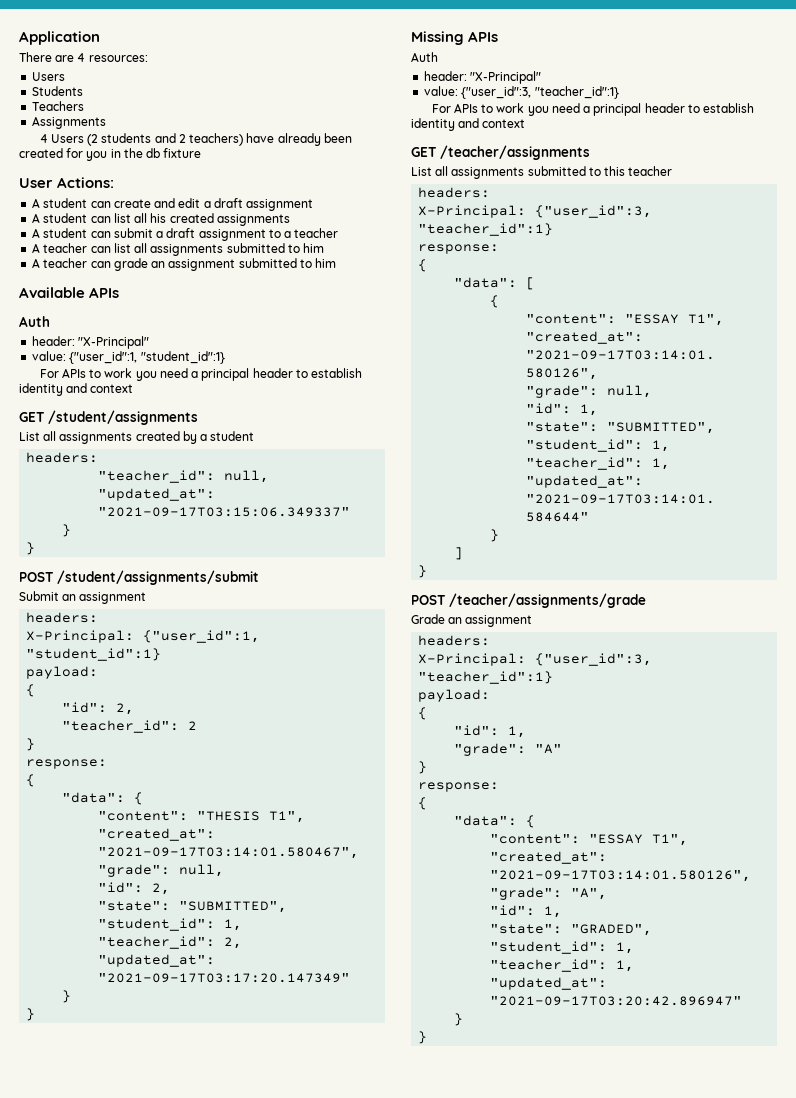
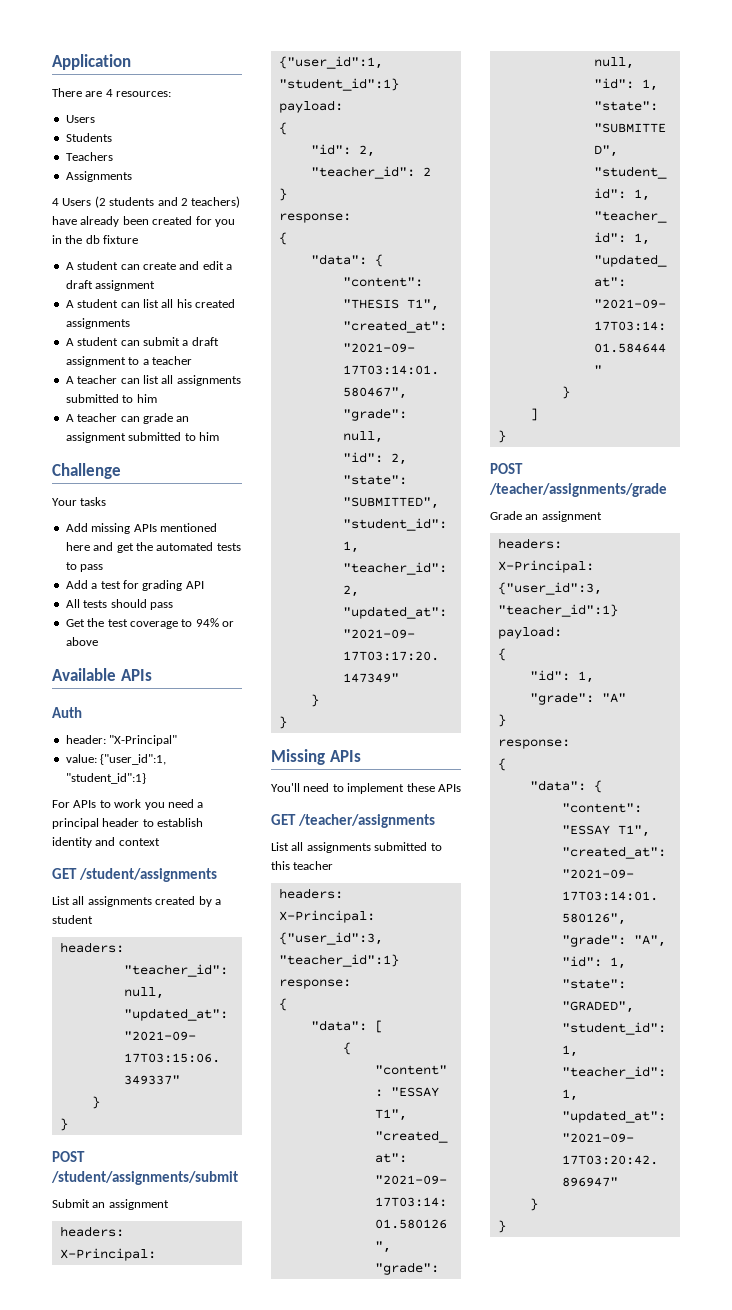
[19,177,115,188] // User Actions: -> (139, 239) none
(337, 263) none -> [52,463,121,479] [52,497,107,506] [65,523,217,534] [65,542,241,553] [65,562,104,572] [65,580,204,591] [65,599,173,610] [65,618,234,629] [65,637,98,646] // Challenge // Your tasks // Add missing APIs mentioned here and get the automated tests to pass // Add a test for grading API // All tests should pass // Get the test coverage to 94% or above
[411,52,438,62] [424,71,542,84] [424,86,619,99] [431,103,755,116] [411,118,526,131] Auth // header: "X-Principal" // value: {"user_id":3, "teacher_id":1} // For APIs to work you need a principal header to establish identity and context -> [271,783,461,794] You'll need to implement these APIs

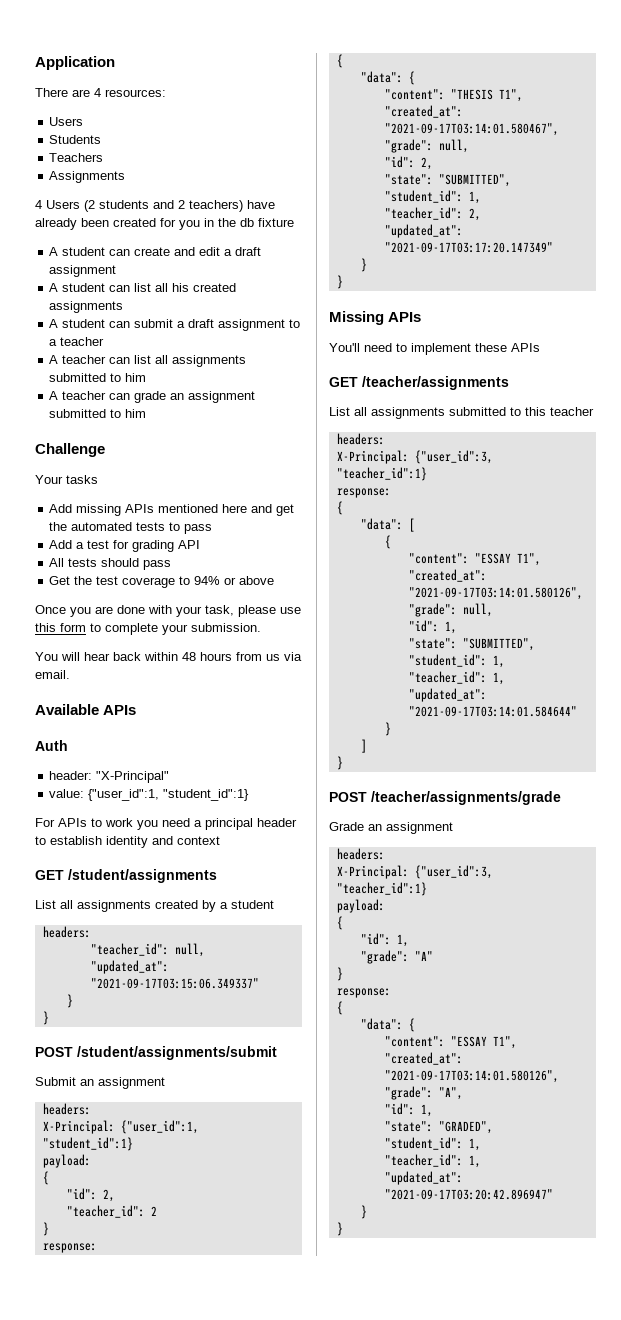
(98, 641) none -> [35,605,301,617] [35,623,261,635] [35,652,302,661] [35,670,70,679] // Once you are done with your task, please use this form to complete your submission. // You will hear back within 48 hours from us via email.

